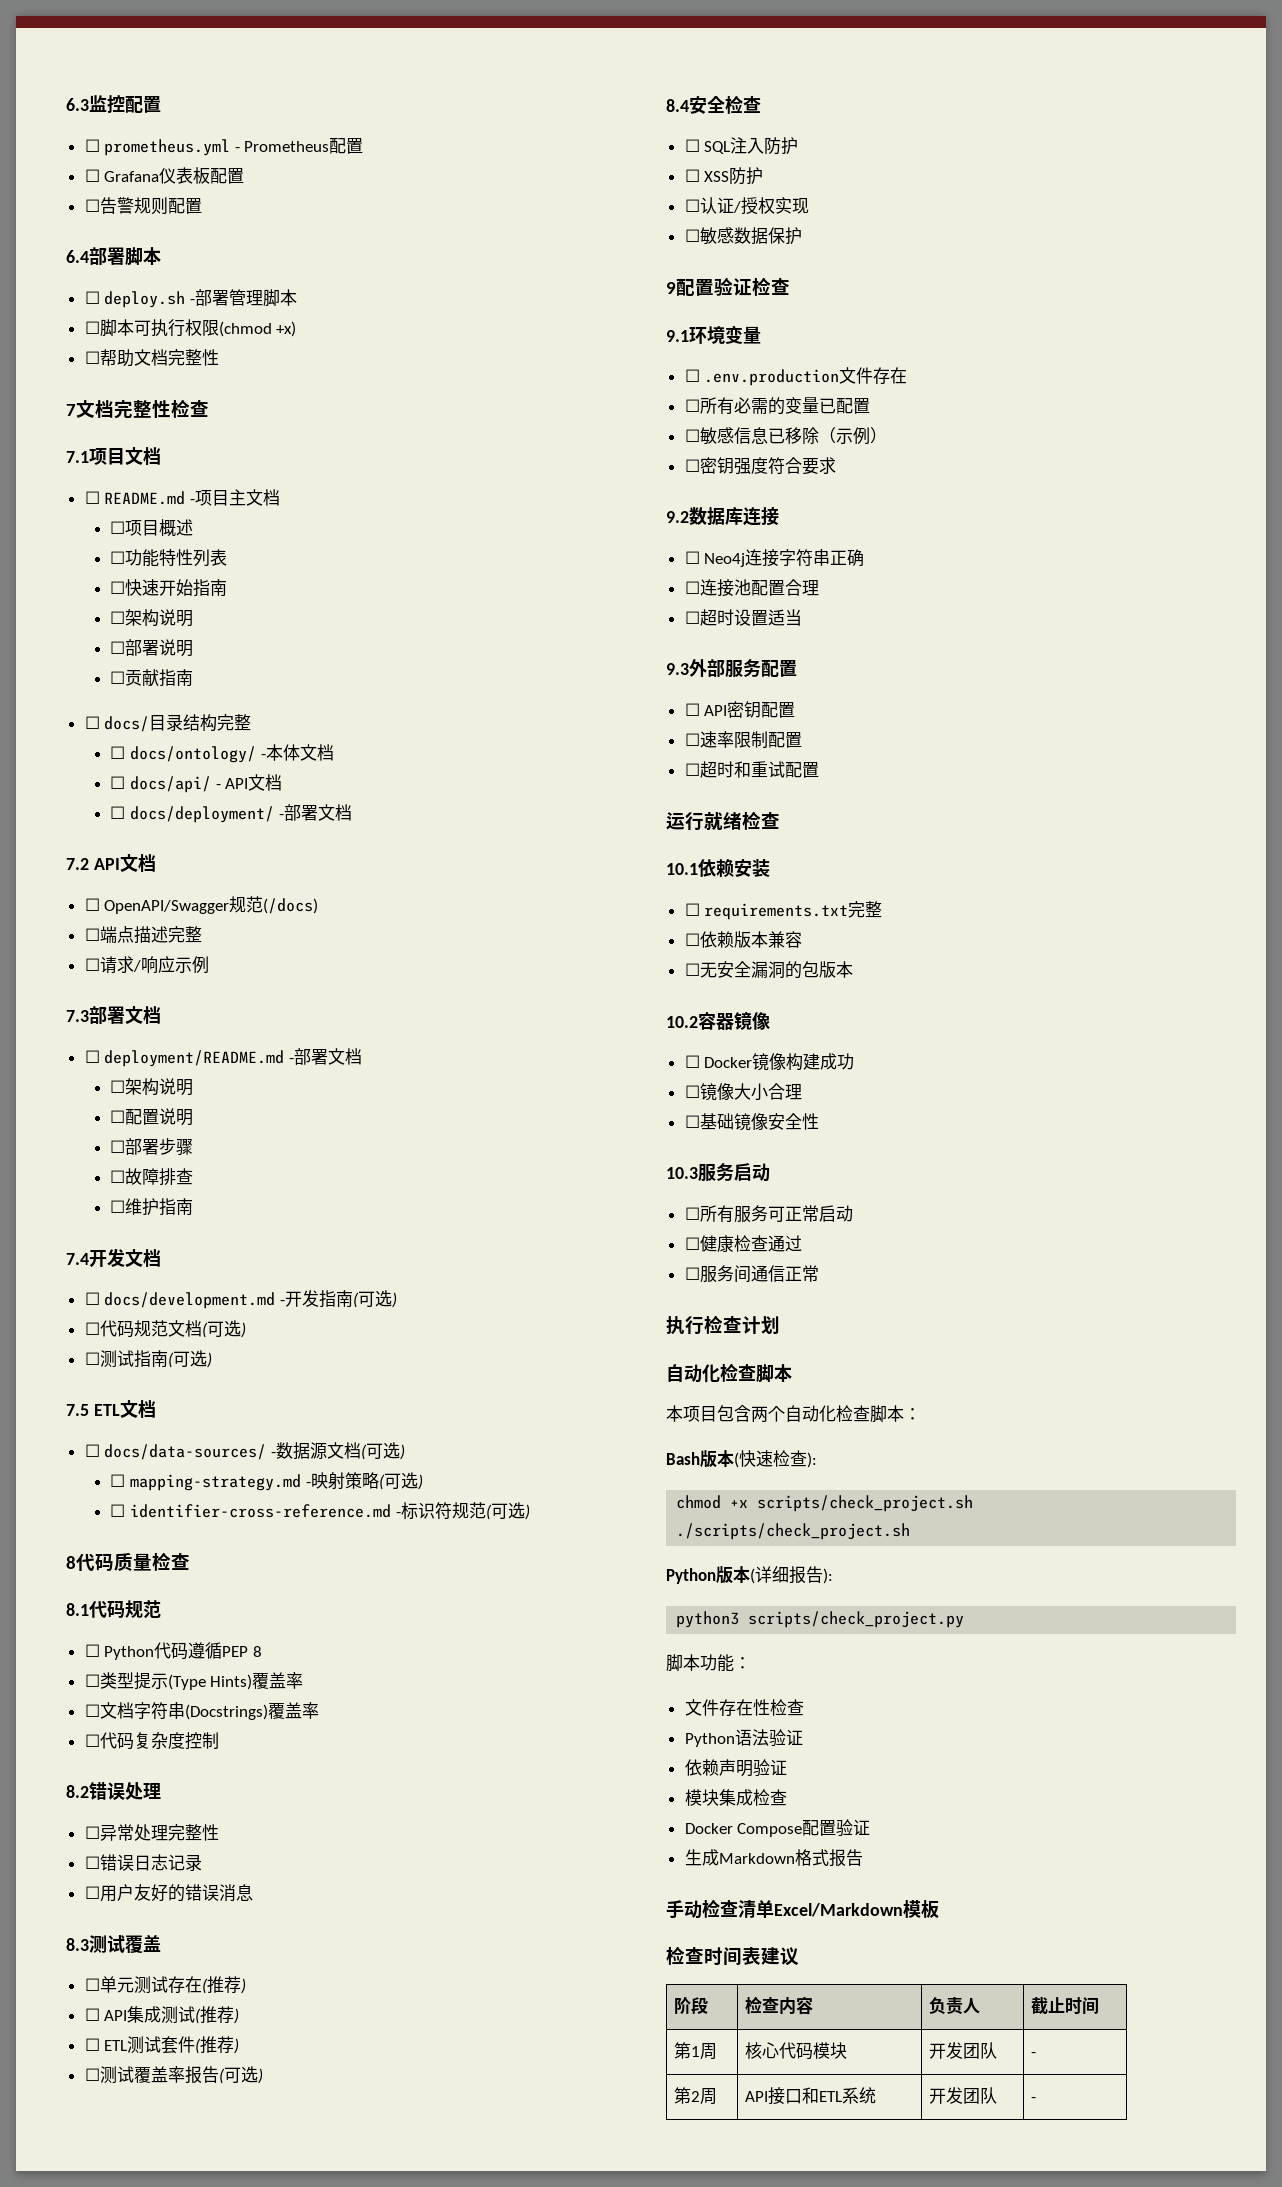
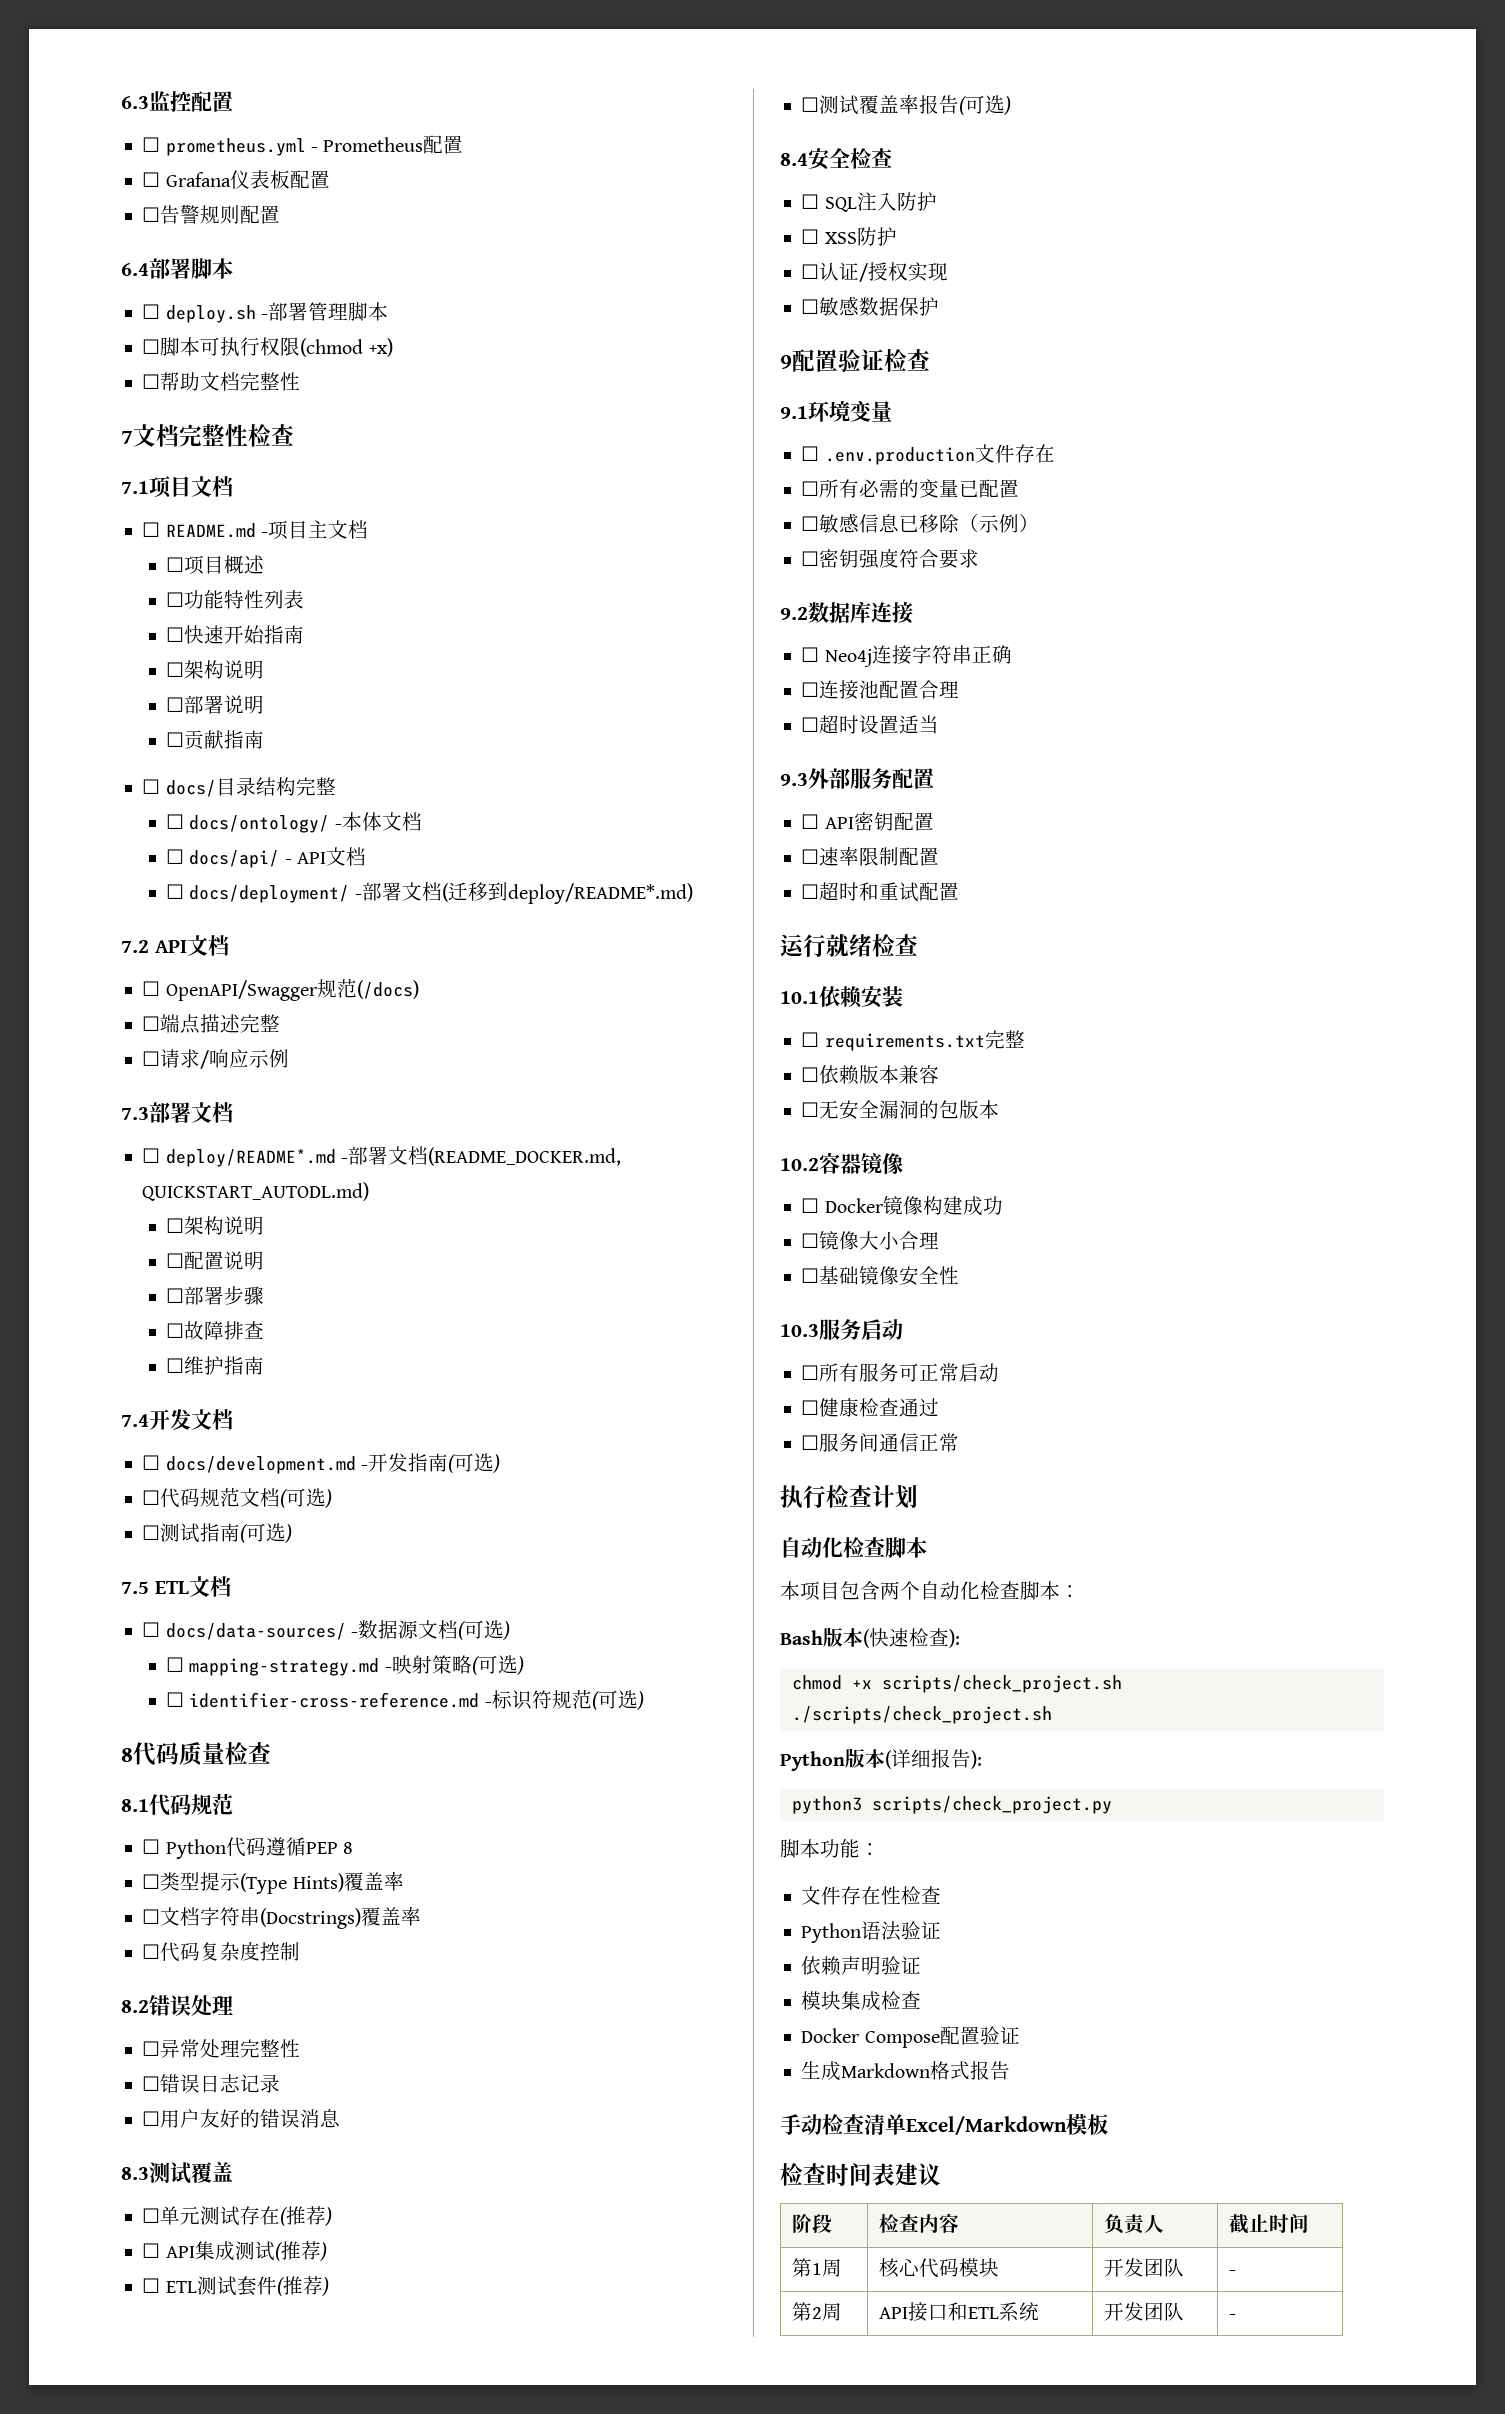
(352, 812) none -> [441,882,693,904] (迁移到deploy/README*.md)
[104,1048,362,1067] deployment/README.md -部署文档 -> [165,1146,621,1167] [142,1182,370,1201] deploy/README*.md -部署文档(README_DOCKER.md, QUICKSTART_AUTODL.md)

